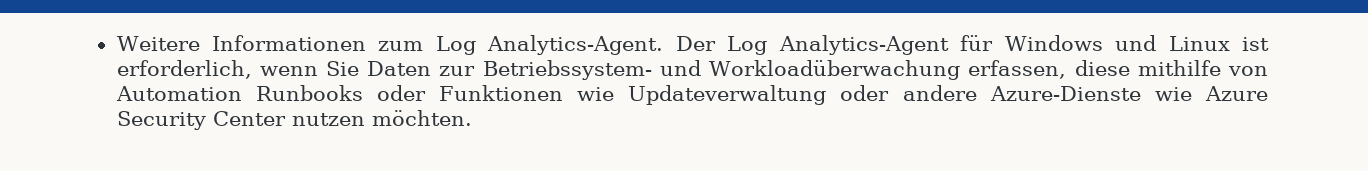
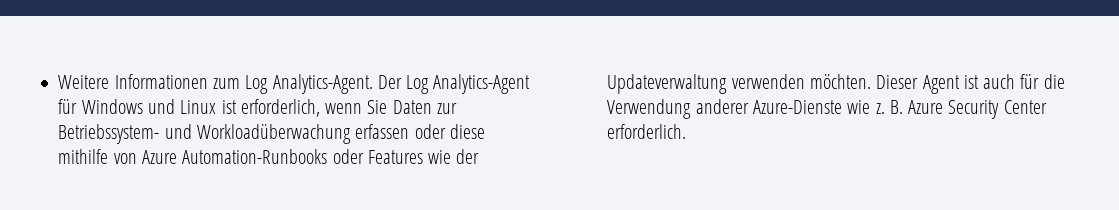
[968,60,1067,79] erfassen, -> [355,124,446,139] erfassen oder
[115,85,1192,105] Automation Runbooks oder Funktionen wie Updateverwaltung oder andere Azure-Dienste wie -> [141,149,480,164] [607,74,1065,94] [607,99,903,119] Azure Automation-Runbooks oder Features wie der Updateverwaltung verwenden möchten. Dieser Agent ist auch für die Verwendung anderer Azure-Dienste wie z. B.
[291,110,472,126] nutzen möchten. -> [607,124,687,139] erforderlich.

